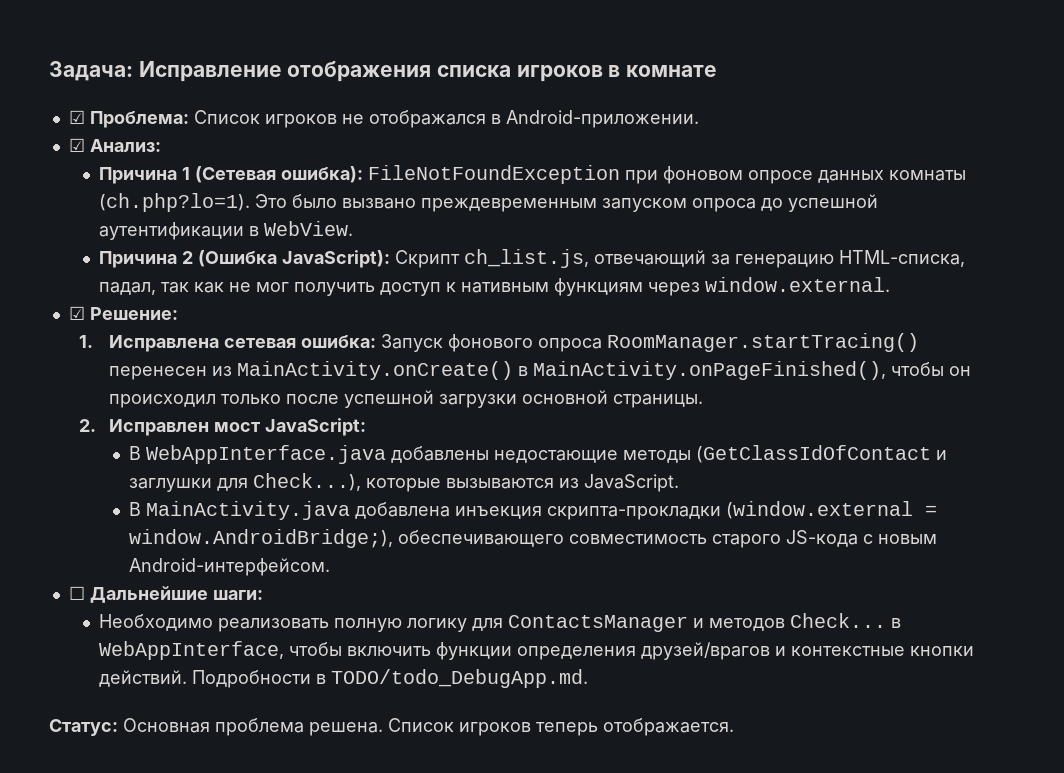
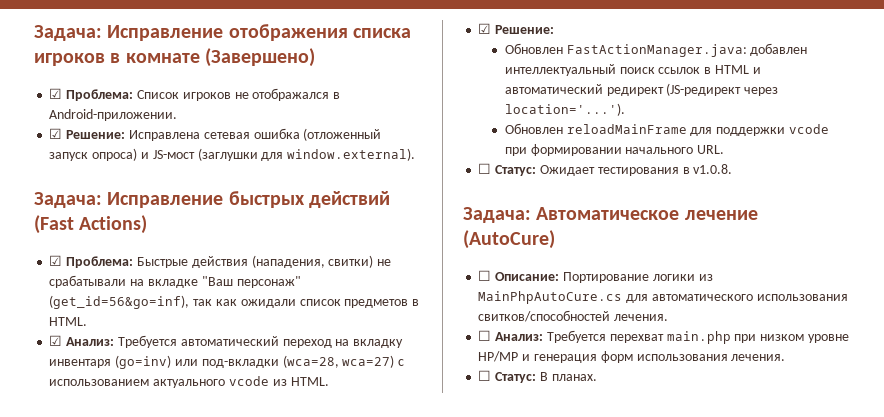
(718, 71) none -> [204,48,315,67] (Завершено)
[89,139,161,152] [98,165,966,184] [98,193,878,212] [98,221,353,240] [98,249,965,268] [98,277,890,296] [68,306,178,320] [78,333,919,352] [108,361,971,380] [108,390,703,408] [78,418,366,436] [128,445,947,464] [128,473,679,492] [128,501,937,520] [128,529,937,548] [128,558,330,576] [68,586,263,603] [98,613,901,632] [98,641,974,660] [98,669,588,688] [49,718,734,736] Анализ: // Причина 1 (Сетевая ошибка): FileNotFoundException при фоновом опросе данных комнаты (ch.php?lo=1). Это было вызвано преждевременным запуском опроса до успешной аутентификации в WebView. // Причина 2 (Ошибка JavaScript): Скрипт ch_list.js, отвечающий за генерацию HTML-списка, падал, так как не мог получить доступ к нативным функциям через window.external. // ☑ Решение: // 1. Исправлена сетевая ошибка: Запуск фонового опроса RoomManager.startTracing() перенесен из MainActivity.onCreate() в MainActivity.onPageFinished(), чтобы он происходил только после успешной загрузки основной страницы. // 2. Исправлен мост JavaScript: // В WebAppInterface.java добавлены недостающие методы (GetClassIdOfContact и заглушки для Check...), которые вызываются из JavaScript. // В MainActivity.java добавлена инъекция скрипта-прокладки (window.external = window.AndroidBridge;), обеспечивающего совместимость старого JS-кода с новым Android-интерфейсом. // ☐ Дальнейшие шаги: // Необходимо реализовать полную логику для ContactsManager и методов Check... в WebAppInterface, чтобы включить функции определения друзей/врагов и контекстные кнопки действий. Подробности в TODO/todo_DebugApp.md. // Статус: Основная проблема решена. Список игроков теперь отображается. -> [66,128,382,141] [49,148,416,161] [34,191,390,208] [34,215,148,234] [49,255,392,268] [49,275,301,288] [49,295,420,309] [49,317,88,326] [49,335,404,348] [49,355,405,369] [49,376,329,388] [478,23,555,34] [504,43,808,57] [504,64,761,76] [504,83,779,96] [504,103,625,116] [504,123,829,136] [504,144,725,156] [478,163,733,176] [463,207,758,223] [463,230,555,249] [478,270,713,283] [478,291,848,304] [478,310,669,322] [478,330,849,344] [478,351,786,363] [478,370,597,383] Решение: Исправлена сетевая ошибка (отложенный запуск опроса) и JS-мост (заглушки для window.external). // Задача: Исправление быстрых действий (Fast Actions) // ☑ Проблема: Быстрые действия (нападения, свитки) не срабатывали на вкладке "Ваш персонаж" (get_id=56&go=inf), так как ожидали список предметов в HTML. // ☑ Анализ: Требуется автоматический переход на вкладку инвентаря (go=inv) или под-вкладки (wca=28, wca=27) с использованием актуального vcode из HTML. // ☑ Решение: // Обновлен FastActionManager.java: добавлен интеллектуальный поиск ссылок в HTML и автоматический редирект (JS-редирект через location='...'). // Обновлен reloadMainFrame для поддержки vcode при формировании начального URL. // ☐ Статус: Ожидает тестирования в v1.0.8. // Задача: Автоматическое лечение (AutoCure) // ☐ Описание: Портирование логики из MainPhpAutoCure.cs для автоматического использования свитков/способностей лечения. // ☐ Анализ: Требуется перехват main.php при низком уровне HP/MP и генерация форм использования лечения. // ☐ Статус: В планах.

